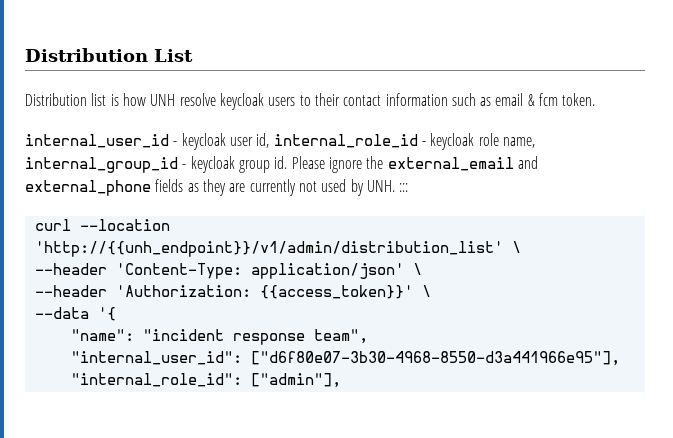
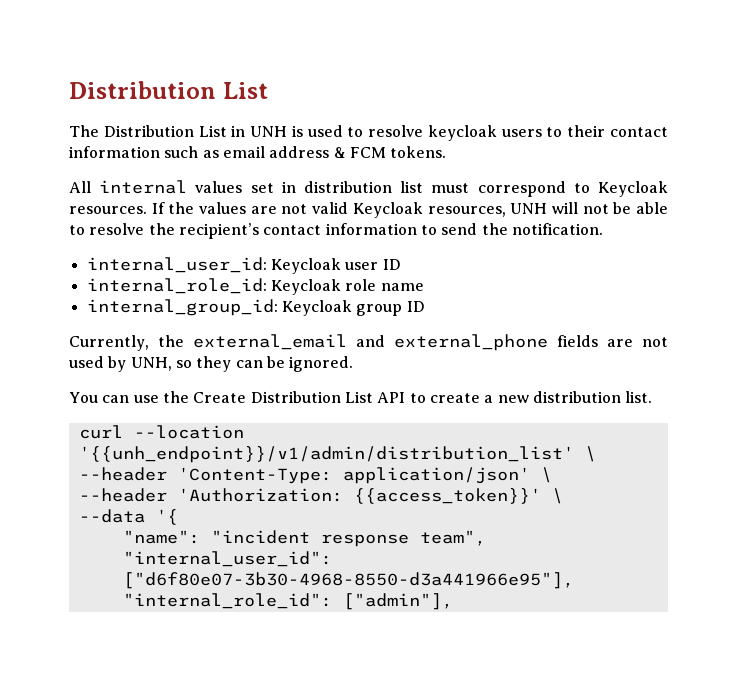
[25,93,176,106] Distribution list is how UNH -> [69,125,364,137] The Distribution List in UNH is used to
[527,93,596,106] [25,133,535,150] [25,156,362,173] & fcm token. // internal_user_id - keycloak user id, internal_role_id - keycloak role name, internal_group_id - keycloak group id. Please ignore -> [269,146,447,158] [69,180,668,197] [69,202,669,218] [69,223,603,239] [86,257,401,274] [86,278,424,295] [86,299,425,316] [69,335,149,351] address & FCM tokens. // All internal values set in distribution list must correspond to Keycloak resources. If the values are not valid Keycloak resources, UNH will not be able to resolve the recipient’s contact information to send the notification. // internal_user_id: Keycloak user ID // internal_role_id: Keycloak role name // internal_group_id: Keycloak group ID // Currently,
[187,179,409,196] as they are currently not used by UNH. ::: -> [607,337,668,347] [69,356,354,372] [69,391,653,403] are not used by UNH, so they can be ignored. // You can use the Create Distribution List API to create a new distribution list.
[34,241,503,257] 'http://{{unh_endpoint}}/v1/admin/distribution_list' -> [78,446,574,463] '{{unh_endpoint}}/v1/admin/distribution_list'

